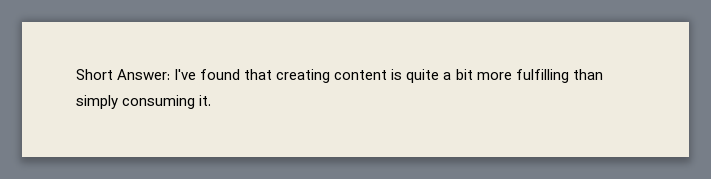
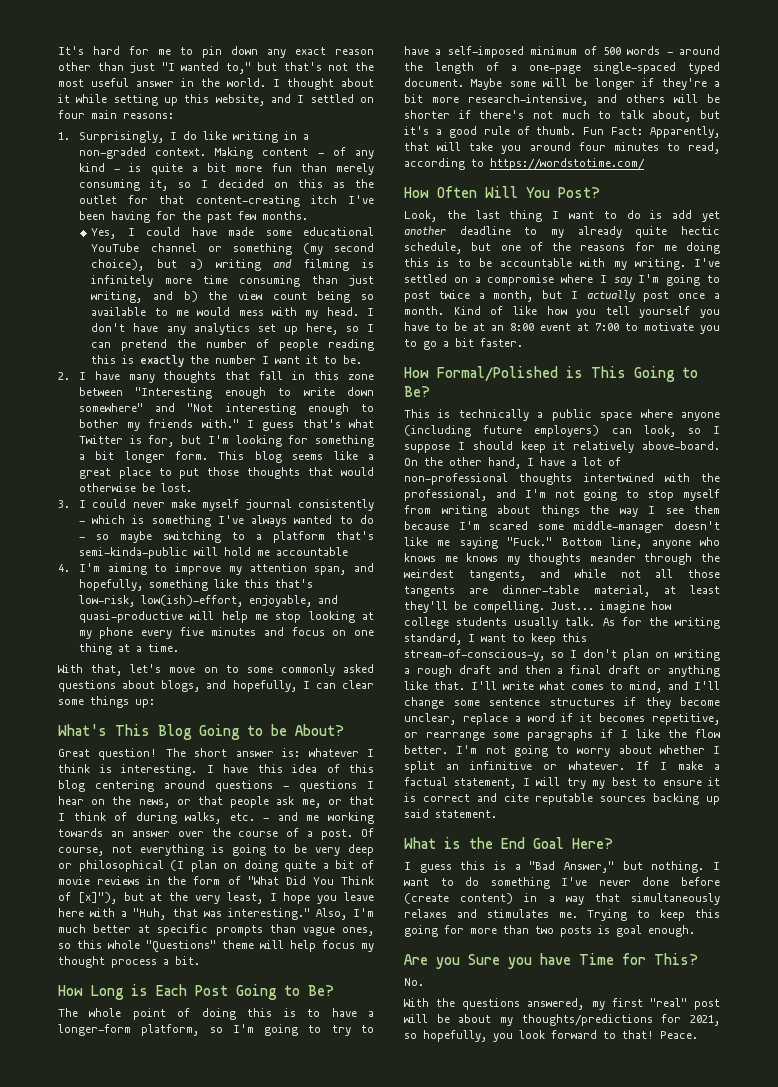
[76,69,388,83] Short Answer: I've found that creating content -> [58,46,374,58] [58,62,374,74] [58,78,374,90] [58,94,374,106] [58,110,174,119] [58,131,309,143] [78,147,374,159] [78,163,120,172] It's hard for me to pin down any exact reason other than just "I wanted to," but that's not the most useful answer in the world. I thought about it while setting up this website, and I settled on four main reasons: // 1. Surprisingly, I do like writing in a non-graded context. Making content - of any kind -
[515,69,603,83] [76,95,212,109] fulfilling than simply consuming it. -> [271,163,374,175] [78,179,374,191] [78,195,374,207] [78,211,308,223] [91,227,374,239] [91,243,374,255] [91,259,374,271] [91,275,374,287] [91,291,374,303] [91,307,374,319] [91,323,374,335] [91,339,374,351] [91,355,363,367] [58,371,374,383] [78,387,374,399] [78,403,374,415] [78,419,374,431] [78,435,374,447] [78,451,375,463] [78,467,374,479] [78,483,192,492] [58,499,374,511] [78,515,375,527] [78,531,375,543] [78,547,348,559] [58,563,374,575] [78,579,313,591] [78,595,338,607] [78,611,374,623] [78,627,375,639] [78,643,179,655] [58,664,374,676] [58,680,374,692] [58,696,155,708] [58,724,344,740] [58,748,374,760] [58,764,374,776] [58,780,374,792] [58,796,374,808] [58,812,374,824] [58,828,374,840] [58,844,374,856] [58,860,374,872] [58,876,374,885] [58,892,375,904] [58,908,374,920] [58,924,374,936] [58,940,374,952] [58,956,200,968] [58,984,334,1000] [58,1008,375,1020] [58,1024,374,1036] [404,46,720,58] [404,62,720,74] [404,78,720,90] [404,94,720,106] [404,110,720,122] [404,126,720,138] [404,142,720,154] [404,158,645,170] [404,186,600,198] [404,210,720,222] [404,226,720,238] [404,242,720,254] [404,258,720,270] [404,274,720,286] [404,290,720,302] [404,306,720,318] [404,322,720,334] [404,338,523,350] [404,366,698,382] [404,386,430,397] [404,409,720,421] [404,425,720,437] [404,441,720,453] [404,457,621,469] [404,473,720,485] [404,489,720,501] [404,505,720,517] [404,521,720,533] [404,537,720,549] [404,553,720,565] [404,569,720,581] [404,585,720,597] [404,601,671,613] [404,617,720,629] [404,633,587,645] [404,649,720,661] [404,665,720,677] [404,681,720,693] [404,697,720,709] [404,713,720,725] [404,729,720,741] [404,745,720,757] [404,761,720,773] [404,777,720,789] [404,793,720,805] [404,809,497,818] [404,837,613,849] [404,861,720,873] [404,877,720,889] [404,893,720,905] [404,909,720,921] [404,925,695,937] [404,953,698,969] [404,978,424,986] [404,998,720,1010] [404,1014,720,1026] [404,1030,698,1042] fun than merely consuming it, so I decided on this as the outlet for that content-creating itch I've been having for the past few months. // Yes, I could have made some educational YouTube channel or something (my second choice), but a) writing and filming is infinitely more time consuming than just writing, and b) the view count being so available to me would mess with my head. I don't have any analytics set up here, so I can pretend the number of people reading this is exactly the number I want it to be. // 2. I have many thoughts that fall in this zone between "Interesting enough to write down somewhere" and "Not interesting enough to bother my friends with." I guess that's what Twitter is for, but I'm looking for something a bit longer form. This blog seems like a great place to put those thoughts that would otherwise be lost. // 3. I could never make myself journal consistently - which is something I've always wanted to do - so maybe switching to a platform that's semi-kinda-public will hold me accountable // 4. I'm aiming to improve my attention span, and hopefully, something like this that's low-risk, low(ish)-effort, enjoyable, and quasi-productive will help me stop looking at my phone every five minutes and focus on one thing at a time. // With that, let's move on to some commonly asked questions about blogs, and hopefully, I can clear some things up: // What's This Blog Going to be About? // Great question! The short answer is: whatever I think is interesting. I have this idea of this blog centering around questions - questions I hear on the news, or that people ask me, or that I think of during walks, etc. - and me working towards an answer over the course of a post. Of course, not everything is going to be very deep or philosophical (I plan on doing quite a bit of movie reviews in the form of "What Did You Think of [x]"), but at the very least, I hope you leave here with a "Huh, that was interesting." Also, I'm much better at specific prompts than vague ones, so this whole "Questions" theme will help focus my thought process a bit. // How Long is Each Post Going to Be? // The whole point of doing this is to have a longer-form platform, so I'm going to try to have a self-imposed minimum of 500 words - around the length of a one-page single-spaced typed document. Maybe some will be longer if they're a bit more research-intensive, and others will be shorter if there's not much to talk about, but it's a good rule of thumb. Fun Fact: Apparently, that will take you around four minutes to read, according to https://wordstotime.com/ // How Often Will You Post? // Look, the last thing I want to do is add yet another deadline to my already quite hectic schedule, but one of the reasons for me doing this is to be accountable with my writing. I've settled on a compromise where I say I'm going to post twice a month, but I actually post once a month. Kind of like how you tell yourself you have to be at an 8:00 event at 7:00 to motivate you to go a bit faster. // How Formal/Polished is This Going to Be? // This is technically a public space where anyone (including future employers) can look, so I suppose I should keep it relatively above-board. On the other hand, I have a lot of non-professional thoughts intertwined with the professional, and I'm not going to stop myself from writing about things the way I see them because I'm scared some middle-manager doesn't like me saying "Fuck." Bottom line, anyone who knows me knows my thoughts meander through the weirdest tangents, and while not all those tangents are dinner-table material, at least they'll be compelling. Just... imagine how college students usually talk. As for the writing standard, I want to keep this stream-of-conscious-y, so I don't plan on writing a rough draft and then a final draft or anything like that. I'll write what comes to mind, and I'll change some sentence structures if they become unclear, replace a word if it becomes repetitive, or rearrange some paragraphs if I like the flow better. I'm not going to worry about whether I split an infinitive or whatever. If I make a factual statement, I will try my best to ensure it is correct and cite reputable sources backing up said statement. // What is the End Goal Here? // I guess this is a "Bad Answer," but nothing. I want to do something I've never done before (create content) in a way that simultaneously relaxes and stimulates me. Trying to keep this going for more than two posts is goal enough. // Are you Sure you have Time for This? // No. // With the questions answered, my first "real" post will be about my thoughts/predictions for 2021, so hopefully, you look forward to that! Peace.

